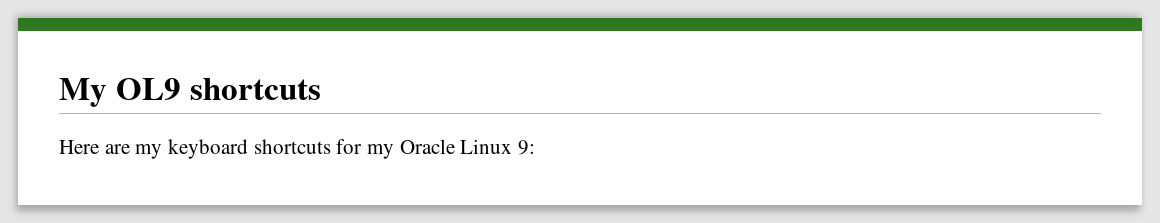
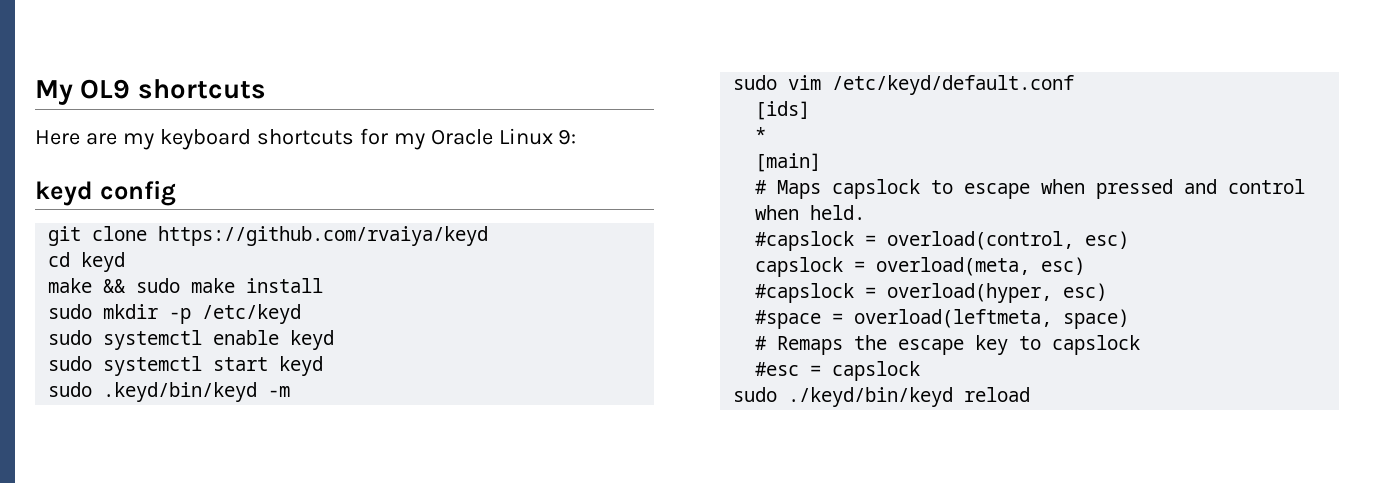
(536, 147) none -> [35,180,176,206] [48,226,489,246] [48,252,126,272] [48,278,324,293] [48,304,302,324] [48,330,335,350] [48,356,324,376] [48,382,291,402] [733,75,1075,95] [755,101,811,120] [755,127,767,142] [755,153,822,172] [755,179,1306,199] [755,205,866,220] [755,231,1130,251] [755,257,1086,277] [755,283,1108,303] [755,309,1130,329] [755,335,1141,355] [755,361,921,381] [733,387,1031,407] // keyd config // git clone https://github.com/rvaiya/keyd // cd keyd // make && sudo make install // sudo mkdir -p /etc/keyd // sudo systemctl enable keyd // sudo systemctl start keyd // sudo .keyd/bin/keyd -m // sudo vim /etc/keyd/default.conf // [ids] // * // [main] // # Maps capslock to escape when pressed and control when held. // #capslock = overload(control, esc) // capslock = overload(meta, esc) // #capslock = overload(hyper, esc) // #space = overload(leftmeta, space) // # Remaps the escape key to capslock // #esc = capslock // sudo ./keyd/bin/keyd reload

